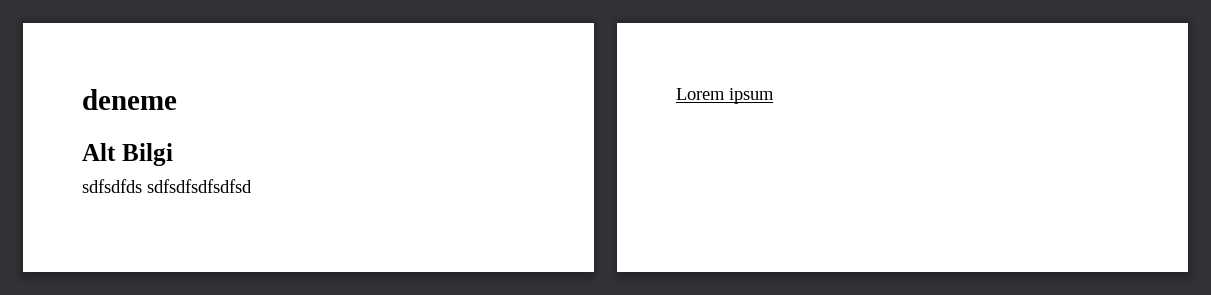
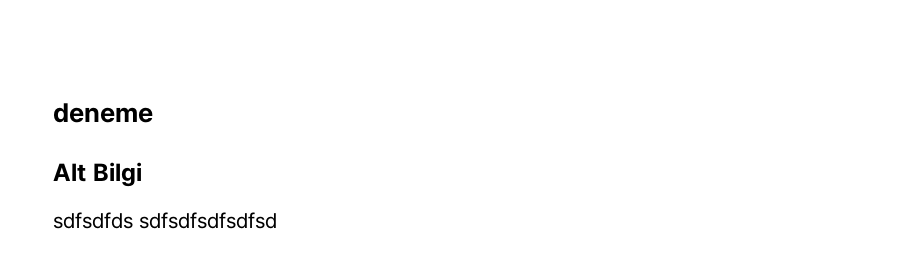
[676,88,774,104] // Lorem ipsum -> (277, 220) none

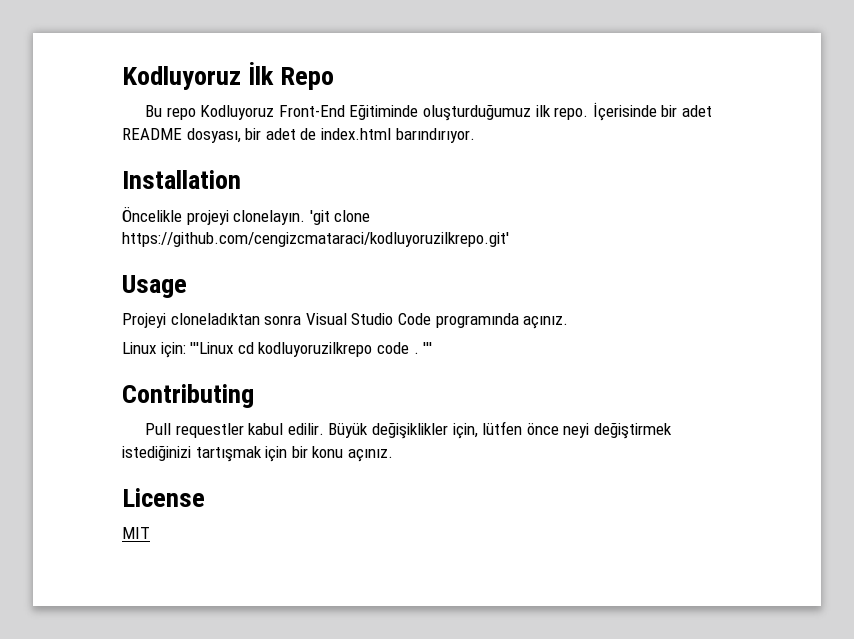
[53,103,153,123] [53,162,142,187] [53,212,277,229] deneme // Alt Bilgi // sdfsdfds sdfsdfsdfsdfsd -> [122,62,335,90] [144,102,712,121] [122,128,475,143] [122,170,241,189] [122,206,371,225] [122,232,509,247] [122,275,187,298] [122,313,569,329] [122,342,433,358] [122,384,254,408] [144,421,672,439] [122,445,393,462] [122,488,205,507] [122,527,150,539] Kodluyoruz İlk Repo // Bu repo Kodluyoruz Front-End Eğitiminde oluşturduğumuz ilk repo. İçerisinde bir adet README dosyası, bir adet de index.html barındırıyor. // Installation // Öncelikle projeyi clonelayın. 'git clone https://github.com/cengizcmataraci/kodluyoruzilkrepo.git' // Usage // Projeyi cloneladıktan sonra Visual Studio Code programında açınız. // Linux için: '''Linux cd kodluyoruzilkrepo code . ''' // Contributing // Pull requestler kabul edilir. Büyük değişiklikler için, lütfen önce neyi değiştirmek istediğinizi tartışmak için bir konu açınız. // License // MIT

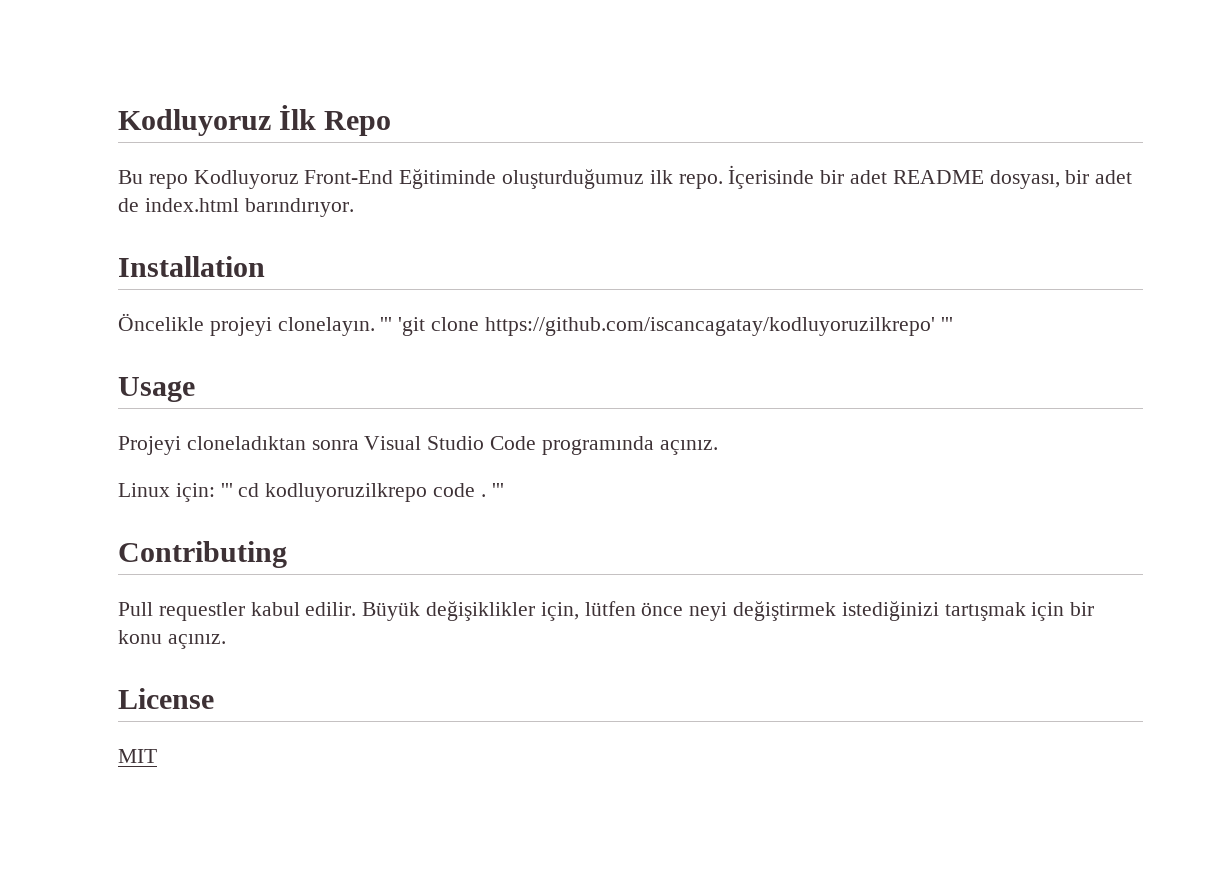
(306, 217) none -> [380,317,393,331] '''
[122,232,509,247] https://github.com/cengizcmataraci/kodluyoruzilkrepo.git' -> [484,317,953,336] https://github.com/iscancagatay/kodluyoruzilkrepo' '''
[190,342,234,354] '''Linux -> [220,483,233,497] '''

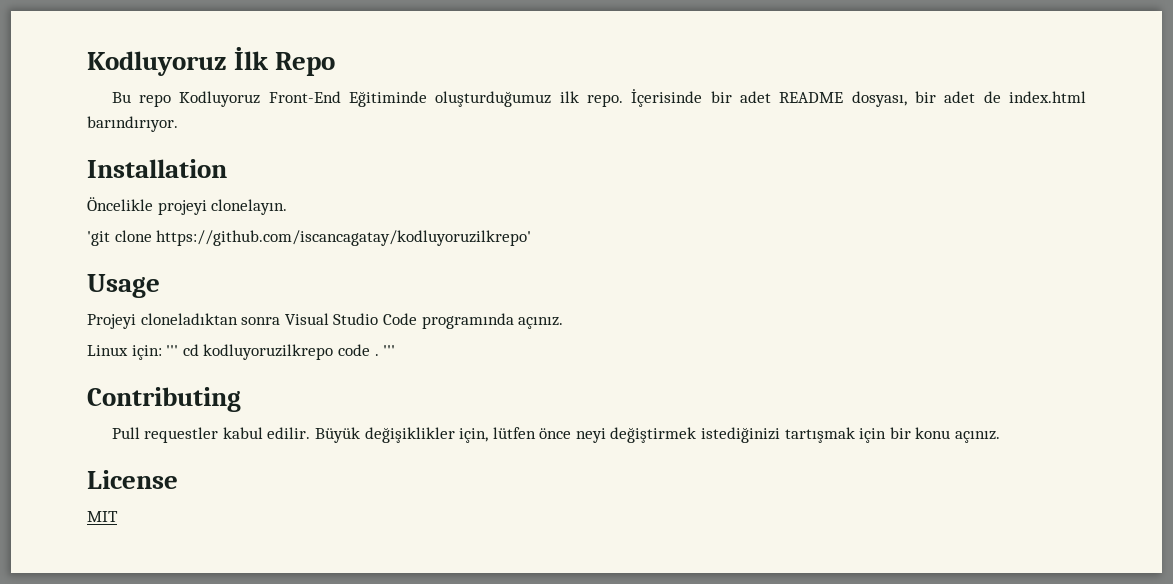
[380,317,393,331] ''' -> (288, 207) //
[940,317,953,331] ''' -> (532, 238) none

